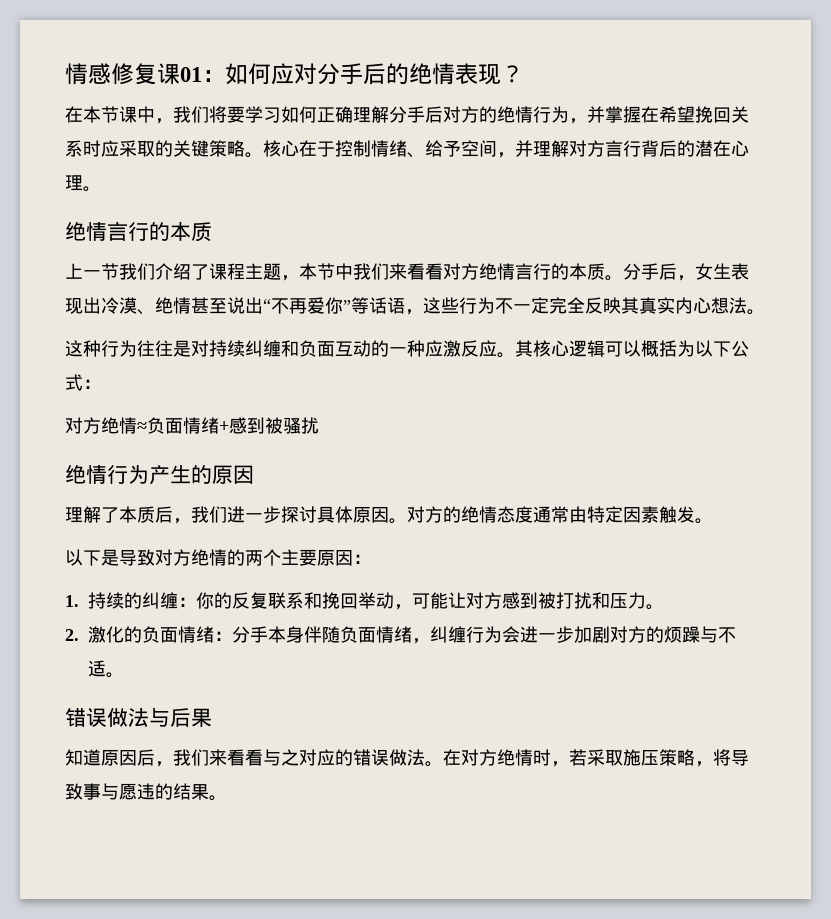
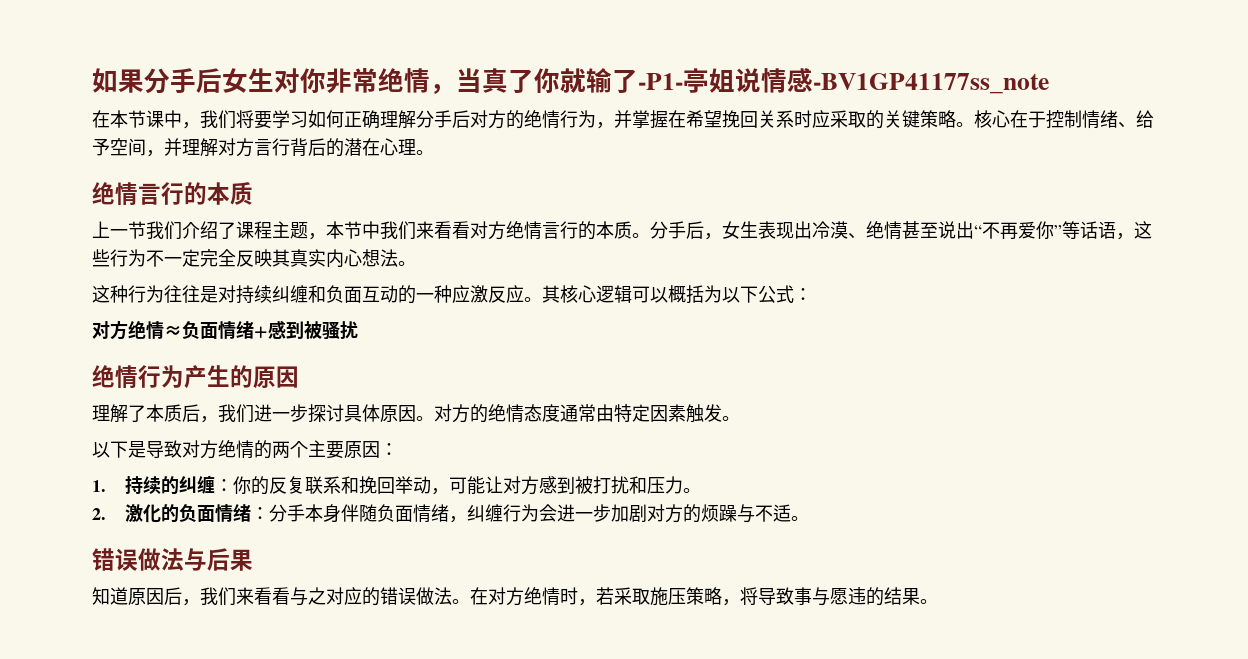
[65,63,524,85] 情感修复课01：如何应对分手后的绝情表现？ -> [92,68,1049,94] 如果分手后女生对你非常绝情，当真了你就输了-P1-亭姐说情感-BV1GP41177ss_note

